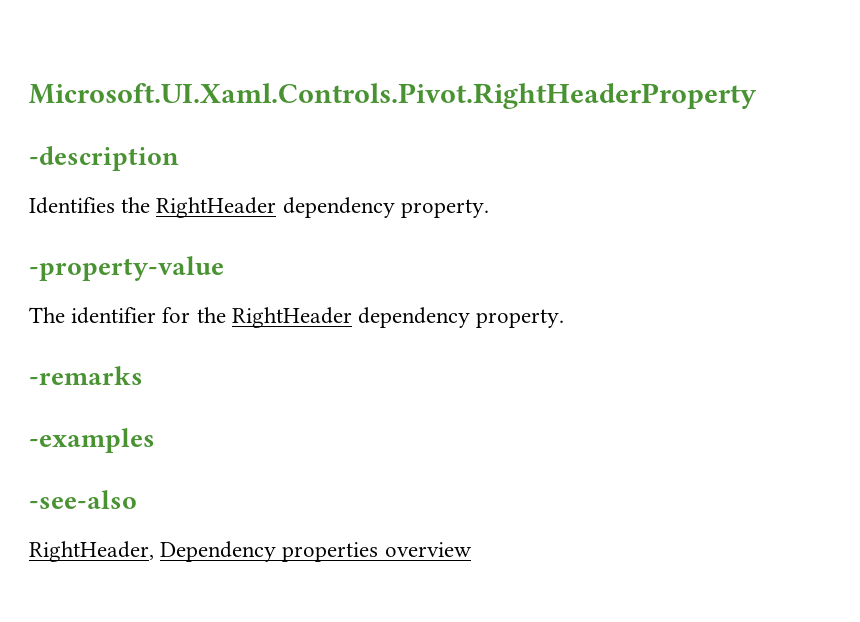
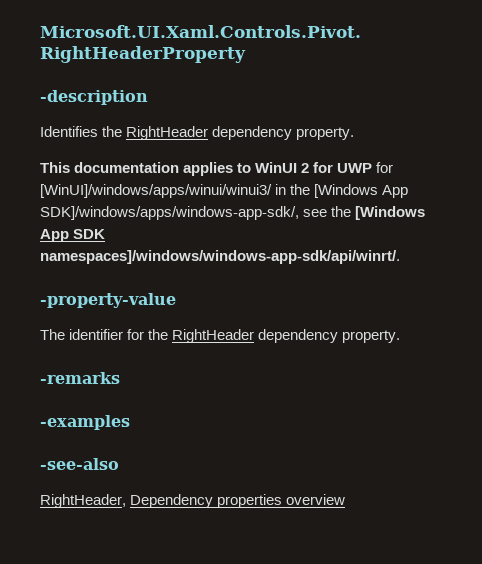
(489, 208) none -> [40,162,394,176] [40,184,409,198] [40,206,426,220] [40,229,106,242] [40,250,400,264] // This documentation applies to WinUI 2 for UWP for [WinUI]/windows/apps/winui/winui3/ in the [Windows App SDK]/windows/apps/windows-app-sdk/, see the [Windows App SDK namespaces]/windows/windows-app-sdk/api/winrt/.

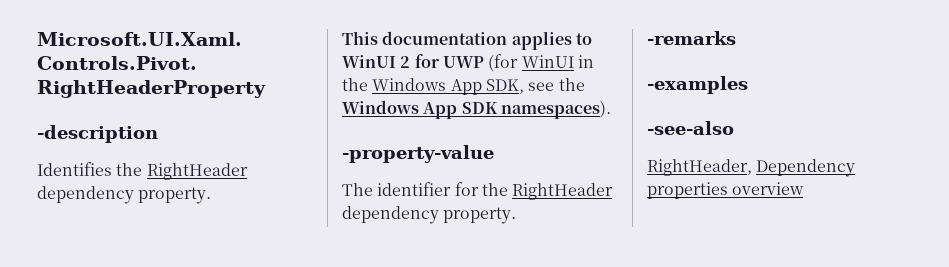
[376,162,394,173] [40,184,409,198] [40,206,299,220] for [WinUI]/windows/apps/winui/winui3/ in the [Windows App SDK]/windows/apps/windows-app-sdk/, -> [488,54,594,72] [342,78,524,95] (for WinUI in the Windows App SDK,
[355,206,426,220] [Windows -> [342,100,419,114] Windows
[40,250,400,264] namespaces]/windows/windows-app-sdk/api/winrt/. -> [500,101,611,119] namespaces).

